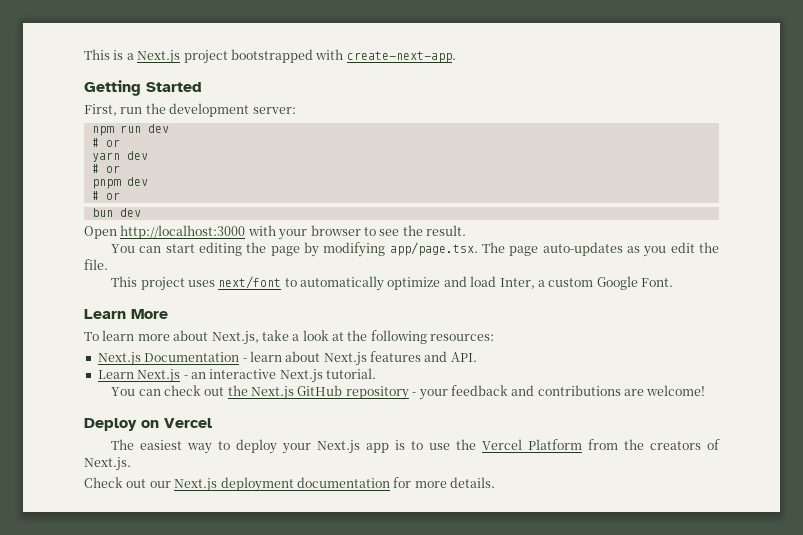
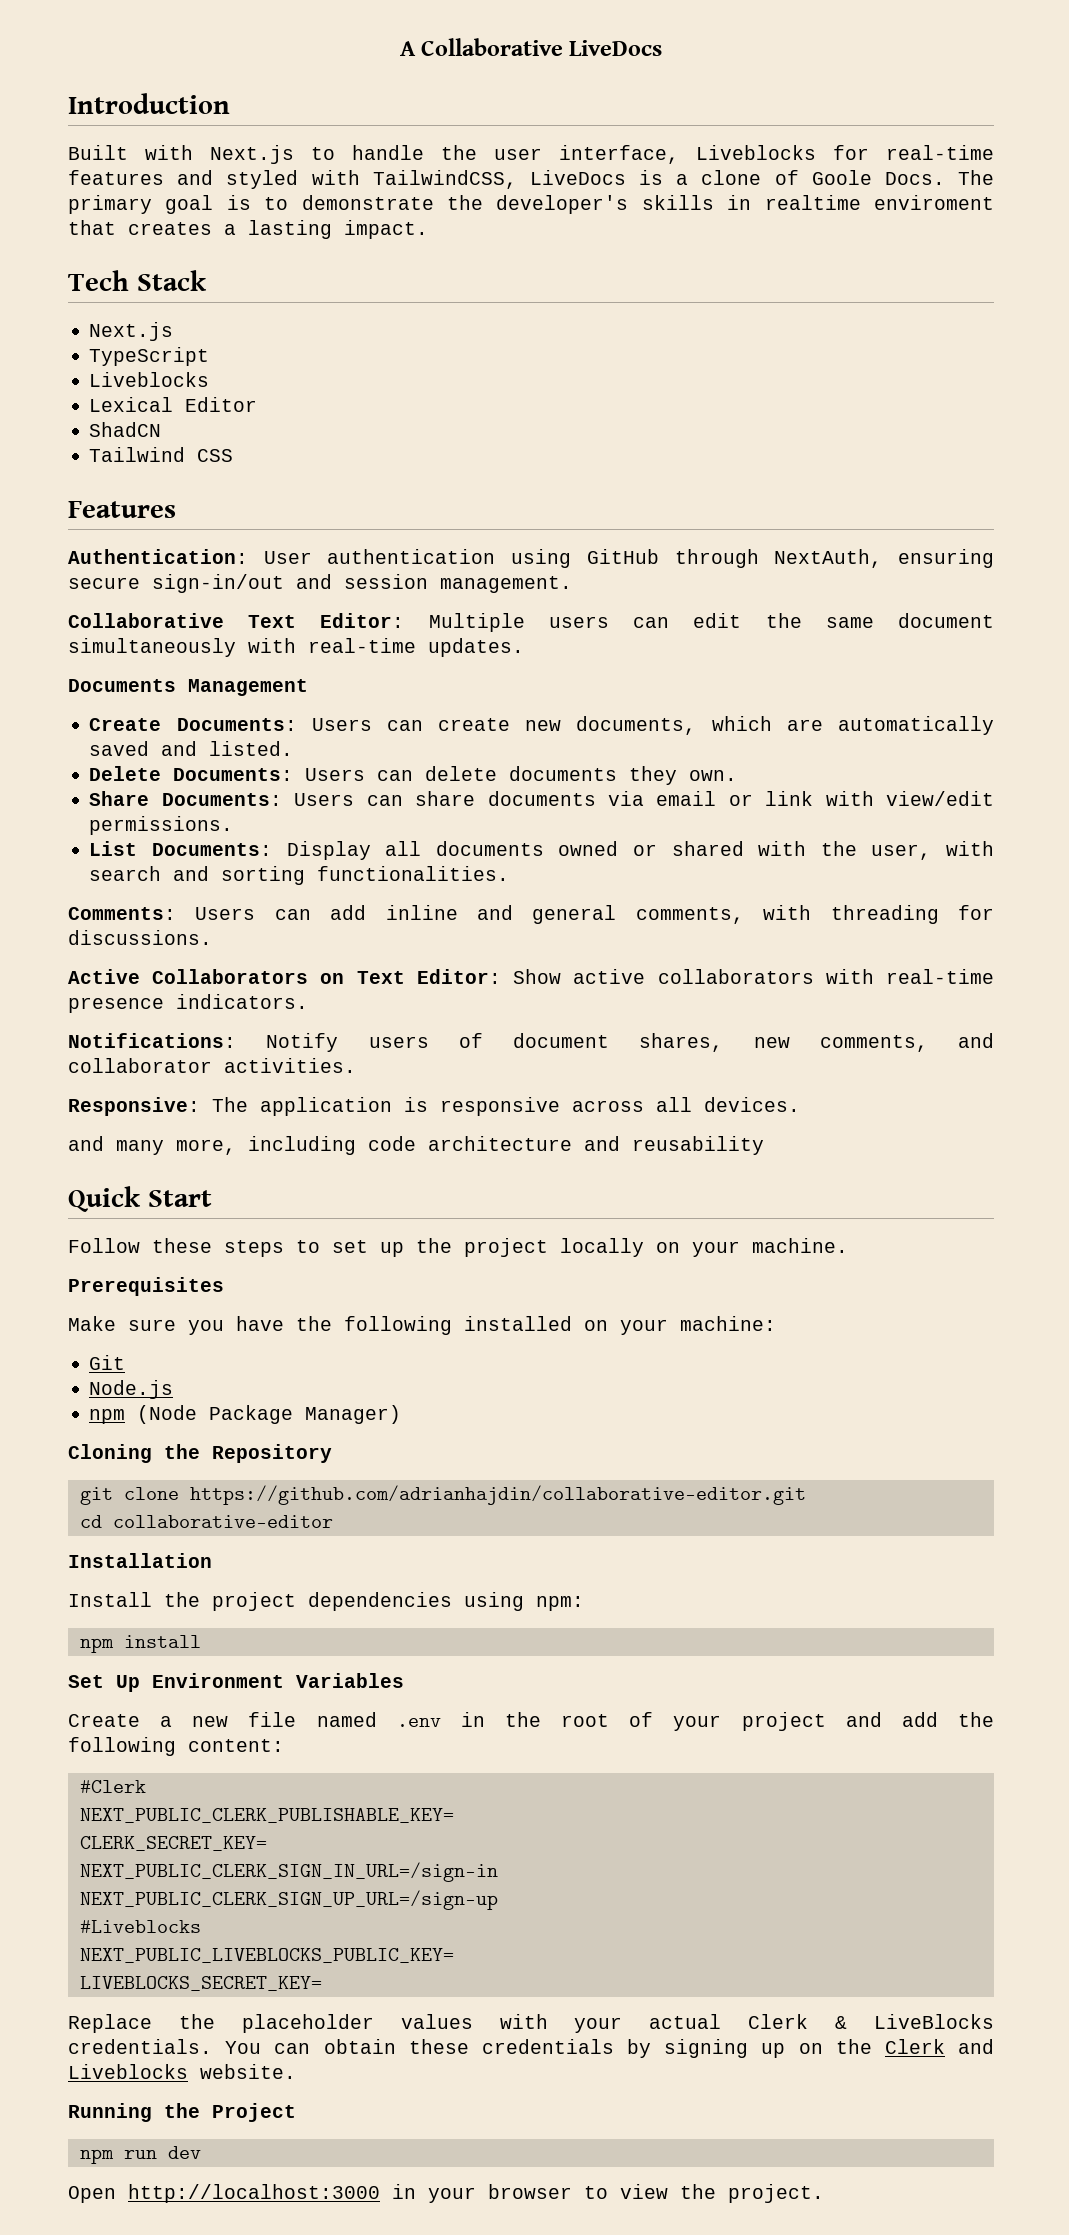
[84,49,456,64] [84,80,202,96] [84,103,296,117] [91,124,169,136] [91,138,120,147] [91,151,148,162] [91,164,120,173] [91,177,148,189] [91,191,120,200] [91,208,113,217] This is a Next.js project bootstrapped with create-next-app. // Getting Started // First, run the development server: // npm run dev // # or // yarn dev // # or // pnpm dev // # or // bun -> [399,38,663,56] [68,93,230,114] [68,145,994,164] [68,170,994,189] [68,195,994,214] [68,220,428,239] [68,270,207,291] [89,322,174,341] [89,347,210,366] [89,372,210,387] [89,397,258,412] [89,422,162,437] [89,447,234,462] [68,501,176,518] [68,549,994,568] [68,574,572,593] [68,613,994,632] [68,638,524,657] [68,679,308,696] [89,716,994,735] [89,741,294,756] [89,766,738,785] [89,791,994,806] [89,816,234,835] [89,841,994,860] [89,866,510,885] [68,905,994,924] [68,930,212,945] [68,969,994,984] [68,994,308,1013] [68,1033,994,1052] [68,1058,356,1073] [68,1097,800,1116] [68,1136,764,1155] [68,1186,212,1212] [68,1238,848,1257] [68,1277,224,1296] [68,1316,776,1335] [89,1355,126,1370] [89,1380,174,1399] [89,1405,402,1424] [68,1444,332,1463] [79,1485,806,1505] [79,1515,333,1528] [68,1553,212,1568] [68,1592,584,1611] [79,1635,201,1653] [68,1673,404,1692] [68,1712,994,1731] [68,1737,284,1756] [79,1780,146,1793] [79,1808,454,1823] [79,1836,267,1851] [79,1862,498,1882] [79,1890,498,1910] [79,1920,201,1933] [79,1948,454,1963] [79,1976,322,1991] [68,2014,995,2033] [68,2039,994,2058] [68,2064,296,2079] [68,2103,296,2122] [79,2149,157,2164] A Collaborative LiveDocs // Introduction // Built with Next.js to handle the user interface, Liveblocks for real-time features and styled with TailwindCSS, LiveDocs is a clone of Goole Docs. The primary goal is to demonstrate the developer's skills in realtime enviroment that creates a lasting impact. // Tech Stack // Next.js // TypeScript // Liveblocks // Lexical Editor // ShadCN // Tailwind CSS // Features // Authentication: User authentication using GitHub through NextAuth, ensuring secure sign-in/out and session management. // Collaborative Text Editor: Multiple users can edit the same document simultaneously with real-time updates. // Documents Management // Create Documents: Users can create new documents, which are automatically saved and listed. // Delete Documents: Users can delete documents they own. // Share Documents: Users can share documents via email or link with view/edit permissions. // List Documents: Display all documents owned or shared with the user, with search and sorting functionalities. // Comments: Users can add inline and general comments, with threading for discussions. // Active Collaborators on Text Editor: Show active collaborators with real-time presence indicators. // Notifications: Notify users of document shares, new comments, and collaborator activities. // Responsive: The application is responsive across all devices. // and many more, including code architecture and reusability // Quick Start // Follow these steps to set up the project locally on your machine. // Prerequisites // Make sure you have the following installed on your machine: // Git // Node.js // npm (Node Package Manager) // Cloning the Repository // git clone https://github.com/adrianhajdin/collaborative-editor.git // cd collaborative-editor // Installation // Install the project dependencies using npm: // npm install // Set Up Environment Variables // Create a new file named .env in the root of your project and add the following content: // #Clerk // NEXT_PUBLIC_CLERK_PUBLISHABLE_KEY= // CLERK_SECRET_KEY= // NEXT_PUBLIC_CLERK_SIGN_IN_URL=/sign-in // NEXT_PUBLIC_CLERK_SIGN_UP_URL=/sign-up // #Liveblocks // NEXT_PUBLIC_LIVEBLOCKS_PUBLIC_KEY= // LIVEBLOCKS_SECRET_KEY= // Replace the placeholder values with your actual Clerk & LiveBlocks credentials. You can obtain these credentials by signing up on the Clerk and Liveblocks website. // Running the Project // npm run
[247,225,276,236] with -> [392,2184,416,2199] in
[379,225,466,236] [111,242,719,257] [84,259,108,270] [111,276,674,291] [84,309,168,319] [84,330,495,345] [97,351,477,366] [97,368,376,383] [111,385,706,400] [84,418,212,431] [111,439,720,454] [84,457,131,471] [84,477,495,492] see the result. // You can start editing the page by modifying app/page.tsx. The page auto-updates as you edit the file. // This project uses next/font to automatically optimize and load Inter, a custom Google Font. // Learn More // To learn more about Next.js, take a look at the following resources: // Next.js Documentation - learn about Next.js features and API. // Learn Next.js - an interactive Next.js tutorial. // You can check out the Next.js GitHub repository - your feedback and contributions are welcome! // Deploy on Vercel // The easiest way to deploy your Next.js app is to use the Vercel Platform from the creators of Next.js. // Check out our Next.js deployment documentation for more details. -> [620,2184,824,2203] view the project.

